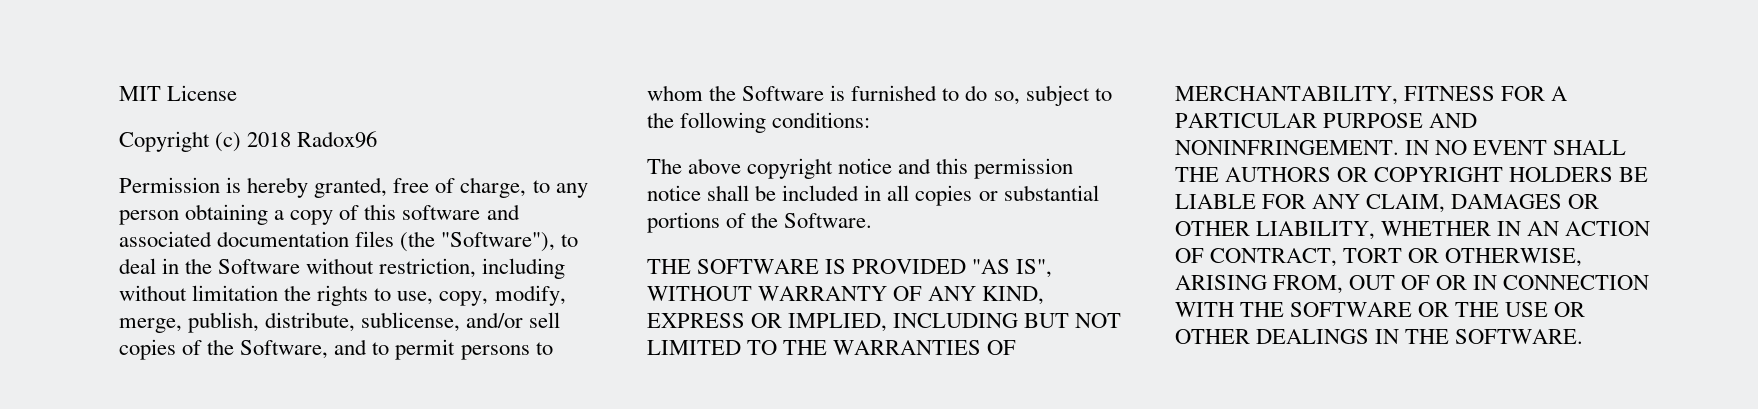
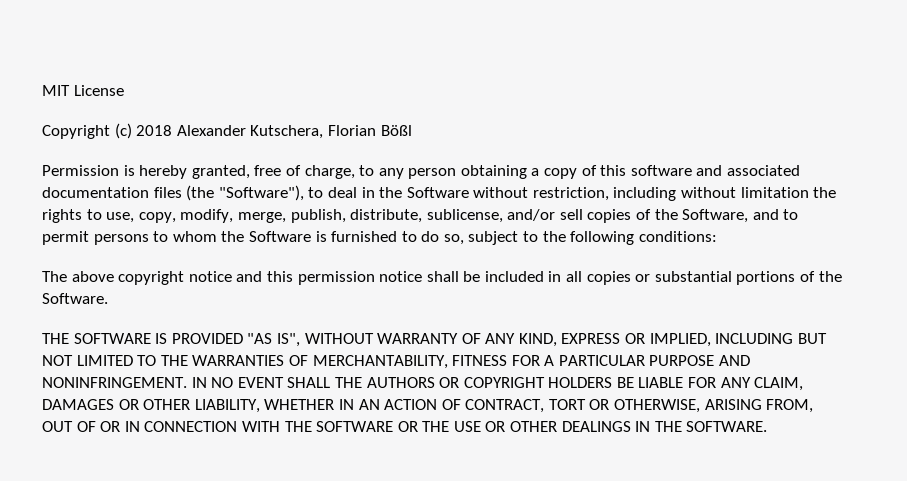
[297,131,378,148] Radox96 -> [176,125,412,139] Alexander Kutschera, Florian Bößl

